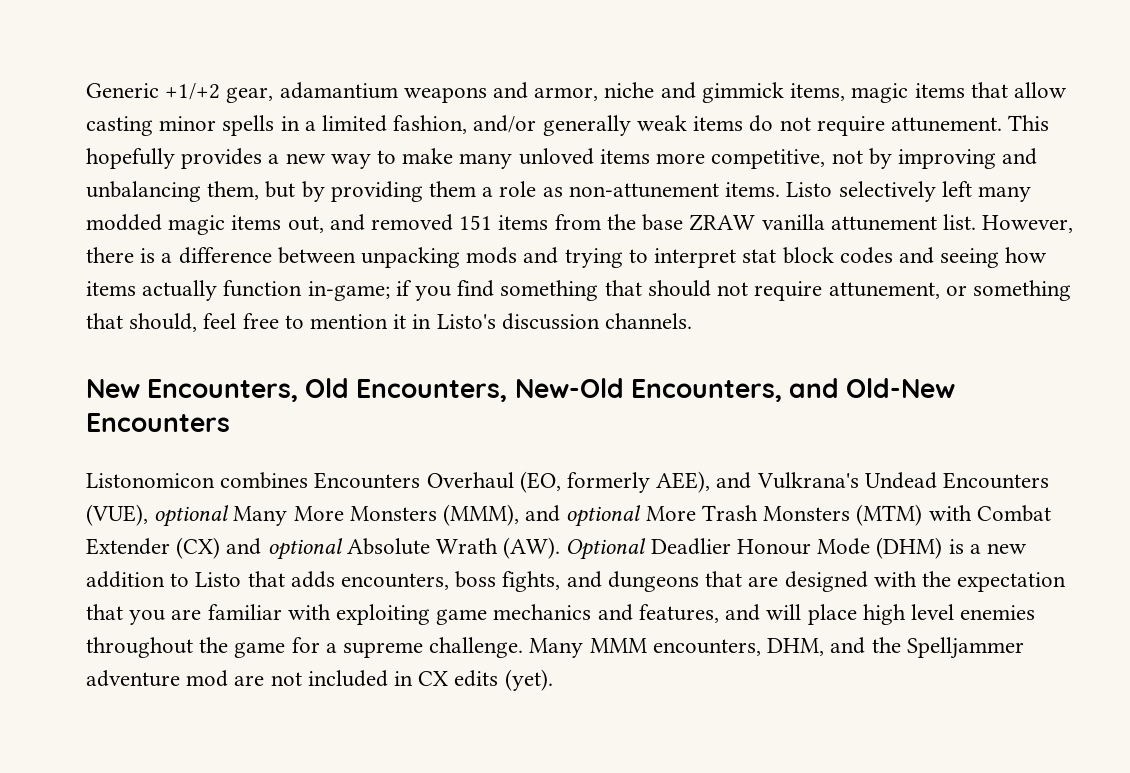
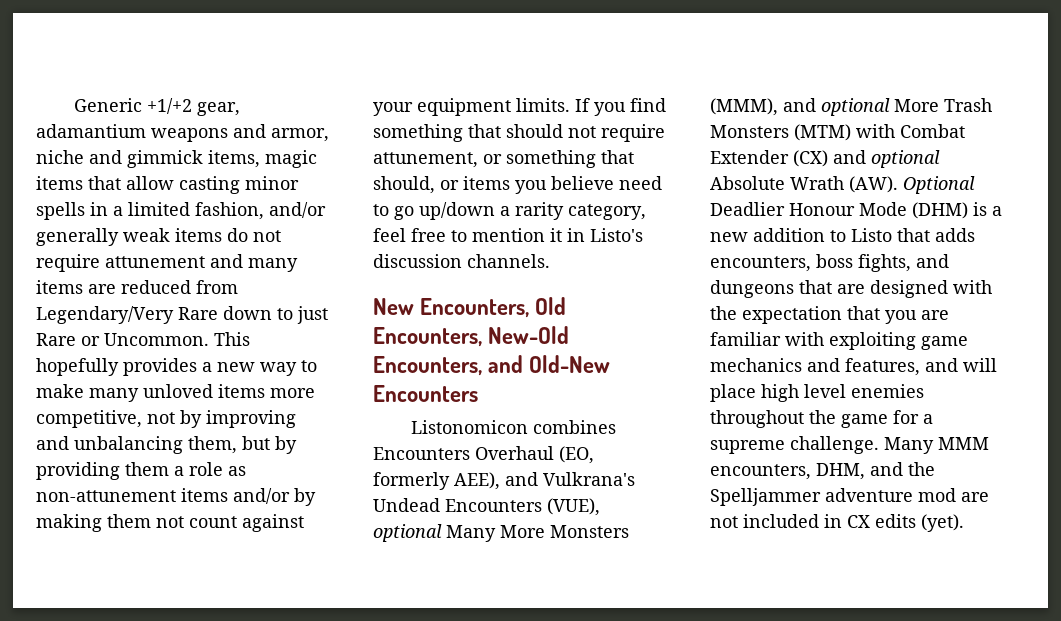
[890,117,1002,132] attunement. -> [105,254,298,272] [36,280,238,294] [36,306,328,324] [36,333,209,346] attunement and many items are reduced from Legendary/Very Rare down to just Rare or Uncommon.
[725,181,1031,202] [86,214,1074,235] [86,247,1048,268] [86,280,412,301] items. Listo selectively left many modded magic items out, and removed 151 items from the base ZRAW vanilla attunement list. However, there is a difference between unpacking mods and trying to interpret stat block codes and seeing how items actually function in-game; if -> [181,488,316,506] [36,514,304,532] [373,98,590,116] items and/or by making them not count against your equipment limits. If
(198, 322) none -> [440,176,662,194] [373,202,646,220] or items you believe need to go up/down a rarity category,

